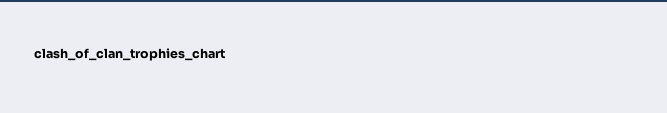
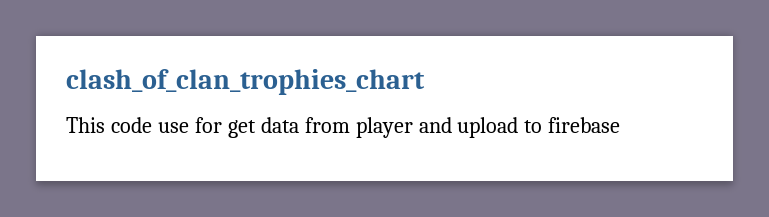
(225, 54) none -> [66,117,621,138] // This code use for get data from player and upload to firebase

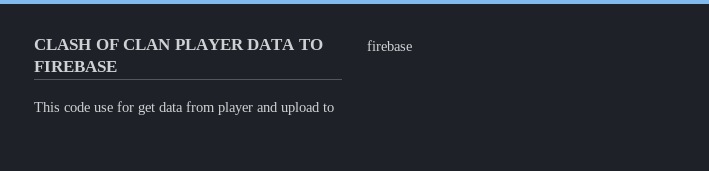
[66,69,425,95] clash_of_clan_trophies_chart -> [34,39,323,50] [34,61,117,72] CLASH OF CLAN PLAYER DATA TO FIREBASE

